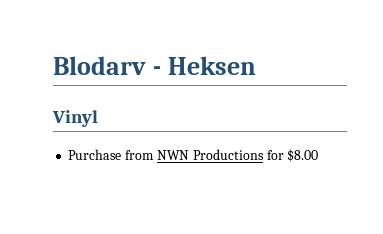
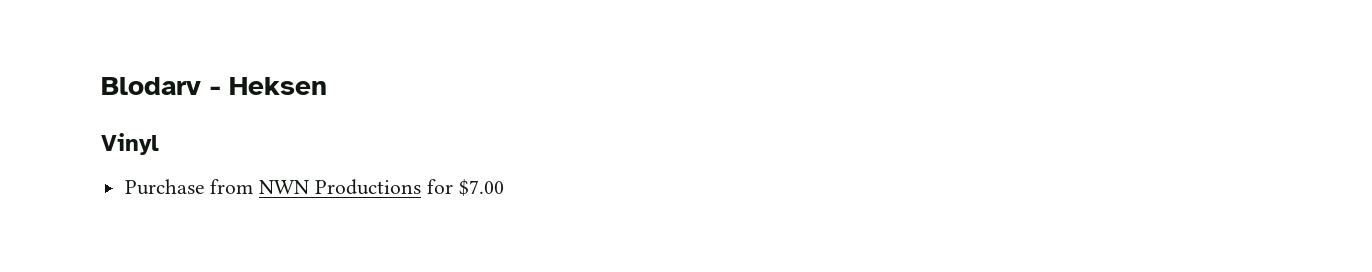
[287,149,319,162] $8.00 -> [458,179,504,196] $7.00

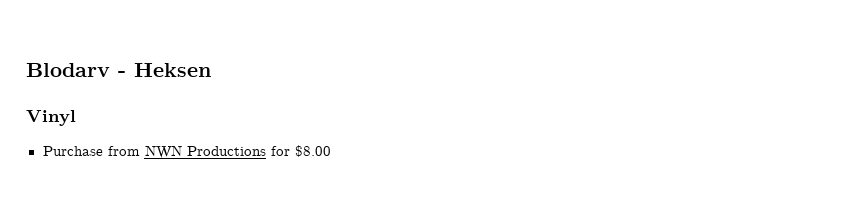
[458,179,504,196] $7.00 -> [294,145,331,157] $8.00

